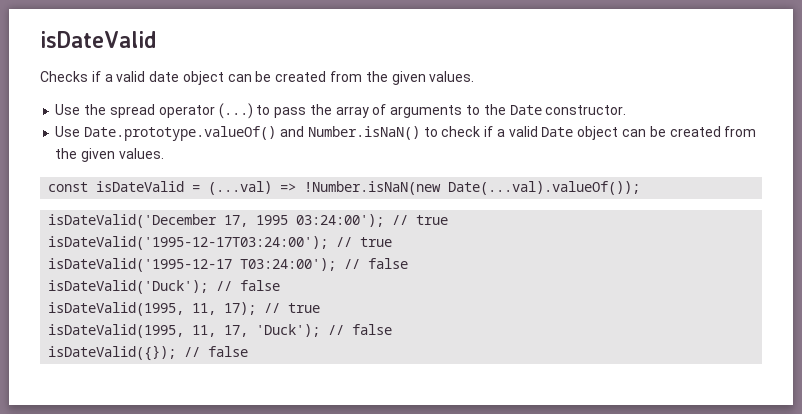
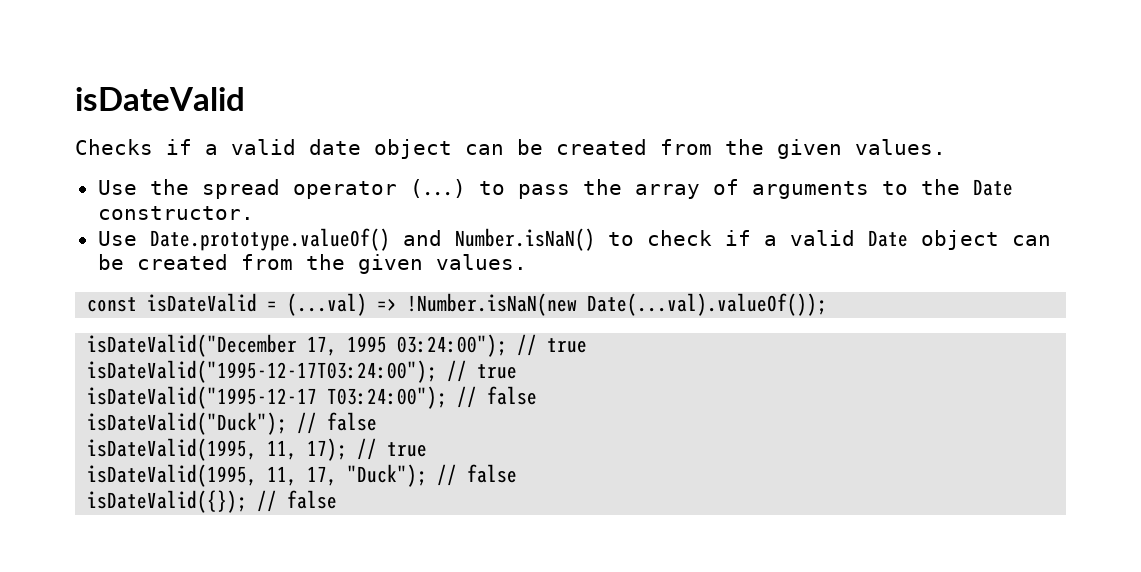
[48,214,218,228] isDateValid('December -> [87,334,298,357] isDateValid("December
[296,214,449,227] [48,236,393,250] [48,258,409,272] [48,280,209,294] 03:24:00'); // true // isDateValid('1995-12-17T03:24:00'); // true // isDateValid('1995-12-17 T03:24:00'); // false // isDateValid('Duck'); -> [397,334,588,357] [87,360,518,383] [87,386,538,409] [87,412,288,435] 03:24:00"); // true // isDateValid("1995-12-17T03:24:00"); // true // isDateValid("1995-12-17 T03:24:00"); // false // isDateValid("Duck");
[256,324,321,337] 'Duck'); -> [347,464,428,487] "Duck");

